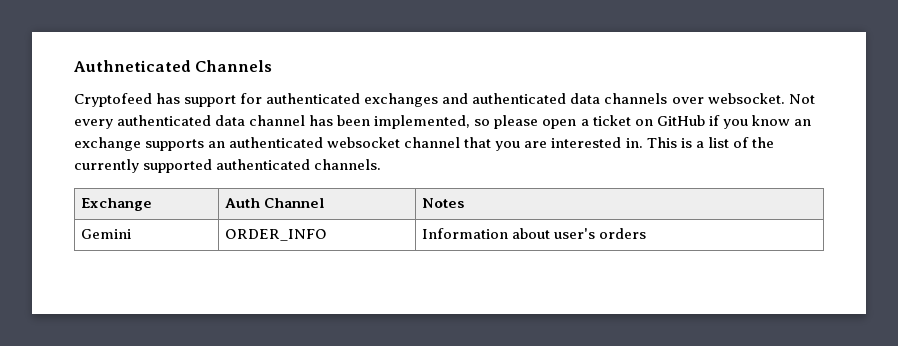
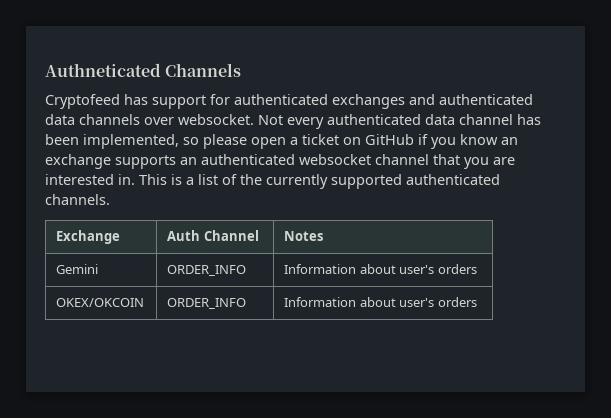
(647, 233) none -> [56,298,145,307] [167,298,247,309] [284,297,477,307] // OKEX/OKCOIN | ORDER_INFO | Information about user's orders

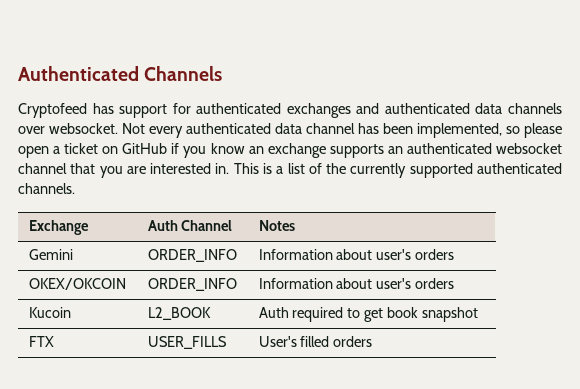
[45,63,161,77] Authneticated -> [18,66,139,81] Authenticated
(477, 302) none -> [28,307,71,318] [147,307,211,320] [258,307,479,322] [28,336,54,347] [147,336,227,349] [258,336,373,347] // Kucoin | L2_BOOK | Auth required to get book snapshot // FTX | USER_FILLS | User's filled orders

